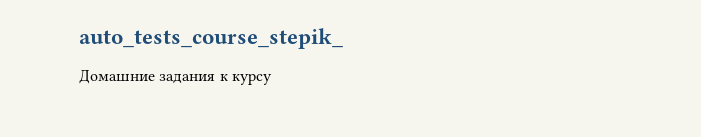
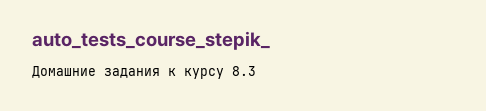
(272, 79) none -> [232,66,256,76] 8.3

